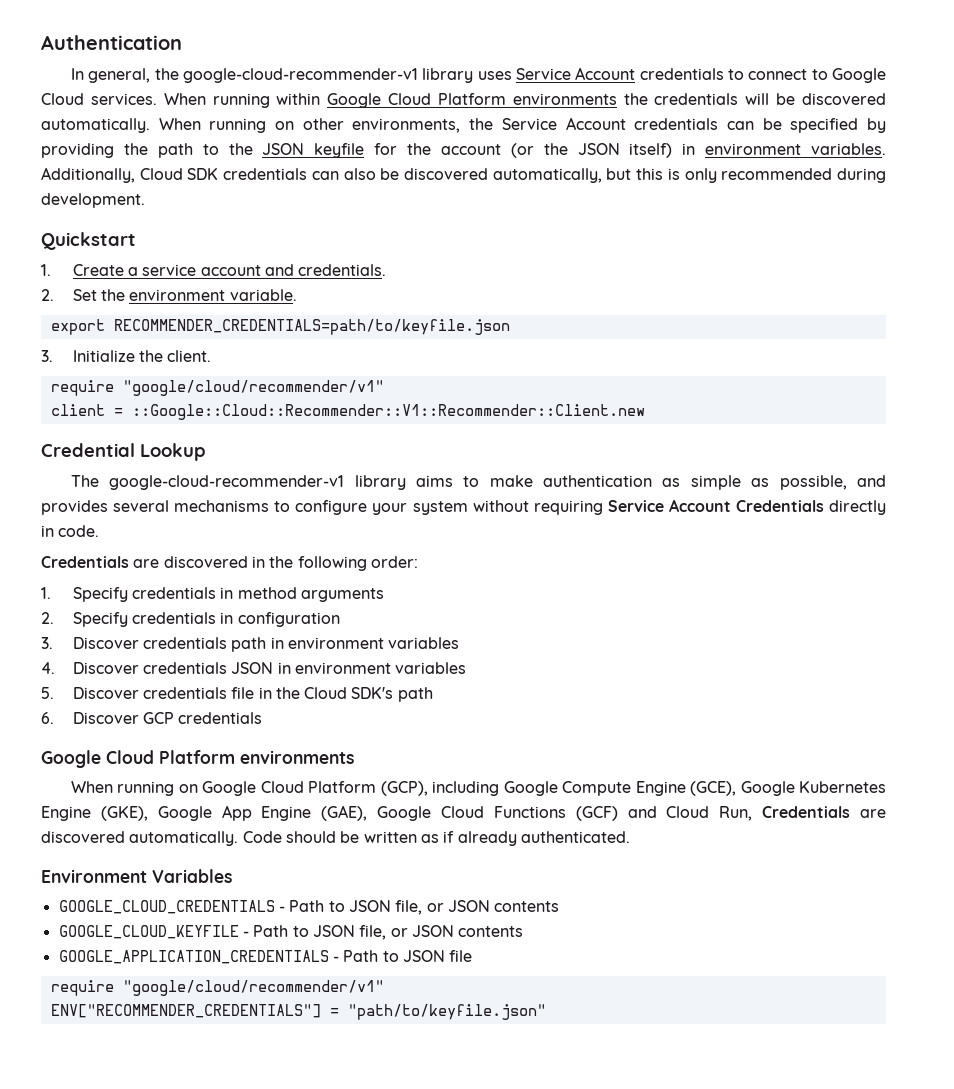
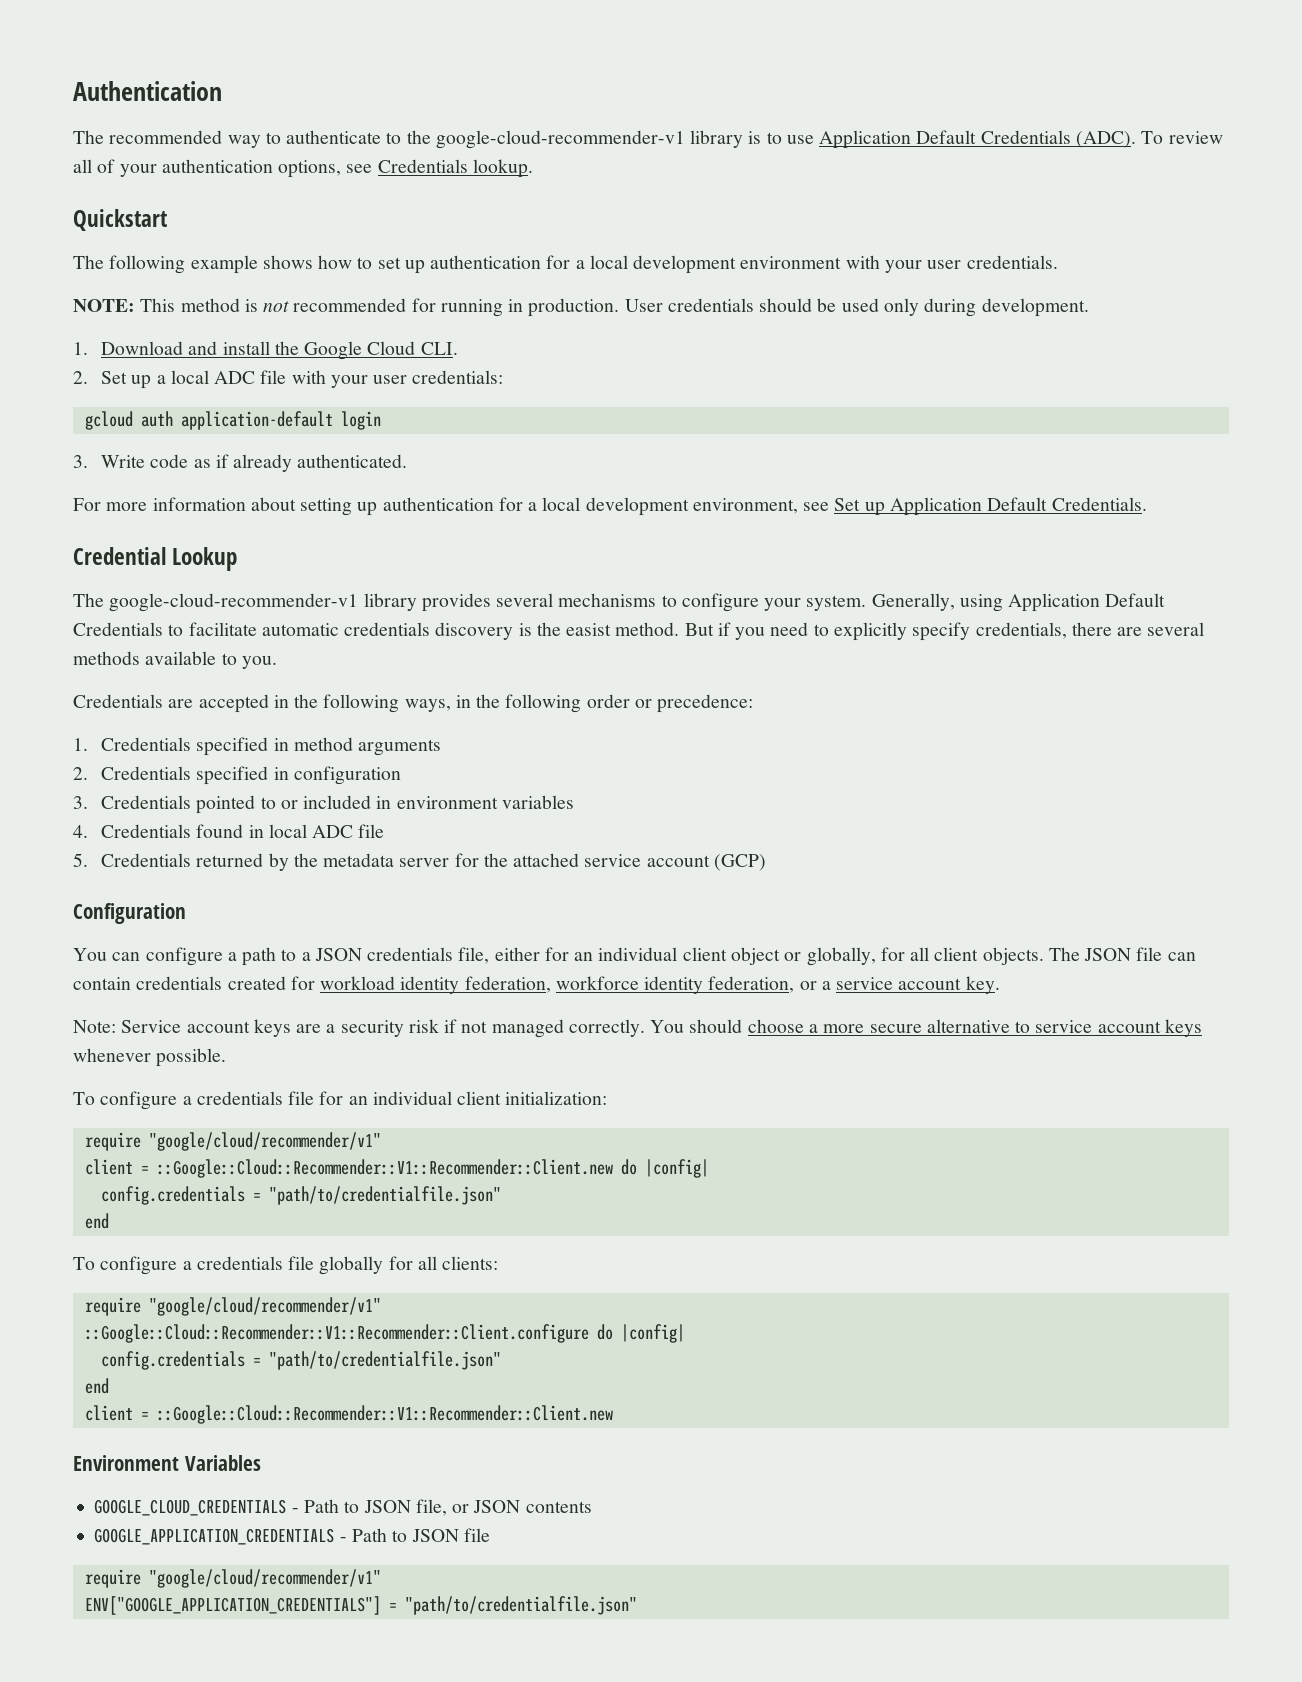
[70,67,886,83] [41,93,886,108] [41,117,887,133] [41,143,886,158] [41,167,886,183] [41,193,145,208] [41,232,136,250] [41,264,387,276] [41,289,297,301] [50,319,510,335] [41,350,212,362] In general, the google-cloud-recommender-v1 library uses Service Account credentials to connect to Google Cloud services. When running within Google Cloud Platform environments the credentials will be discovered automatically. When running on other environments, the Service Account credentials can be specified by providing the path to the JSON keyfile for the account (or the JSON itself) in environment variables. Additionally, Cloud SDK credentials can also be discovered automatically, but this is only recommended during development. // Quickstart // 1. Create a service account and credentials. // 2. Set the environment variable. // export RECOMMENDER_CREDENTIALS=path/to/keyfile.json // 3. Initialize the client. -> [73,130,1223,149] [73,159,533,178] [73,209,167,231] [73,255,1058,274] [73,298,1089,317] [73,341,458,360] [73,370,504,389] [84,411,381,430] [73,454,408,472] [73,497,1147,516] [73,547,238,571] [73,593,1166,612] [73,622,1205,641] [73,651,277,669] [73,694,754,713] [73,737,442,756] [73,766,401,785] [73,795,574,814] [73,824,385,838] [73,853,766,871] [73,903,186,924] [73,947,1196,966] [73,976,1000,994] [73,1019,1202,1038] [73,1048,227,1067] [73,1091,608,1110] The recommended way to authenticate to the google-cloud-recommender-v1 library is to use Application Default Credentials (ADC). To review all of your authentication options, see Credentials lookup. // Quickstart // The following example shows how to set up authentication for a local development environment with your user credentials. // NOTE: This method is not recommended for running in production. User credentials should be used only during development. // 1. Download and install the Google Cloud CLI. // 2. Set up a local ADC file with your user credentials: // gcloud auth application-default login // 3. Write code as if already authenticated. // For more information about setting up authentication for a local development environment, see Set up Application Default Credentials. // Credential Lookup // The google-cloud-recommender-v1 library provides several mechanisms to configure your system. Generally, using Application Default Credentials to facilitate automatic credentials discovery is the easist method. But if you need to explicitly specify credentials, there are several methods available to you. // Credentials are accepted in the following ways, in the following order or precedence: // 1. Credentials specified in method arguments // 2. Credentials specified in configuration // 3. Credentials pointed to or included in environment variables // 4. Credentials found in local ADC file // 5. Credentials returned by the metadata server for the attached service account (GCP) // Configuration // You can configure a path to a JSON credentials file, either for an individual client object or globally, for all client objects. The JSON file can contain credentials created for workload identity federation, workforce identity federation, or a service account key. // Note: Service account keys are a security risk if not managed correctly. You should choose a more secure alternative to service account keys whenever possible. // To configure a credentials file for an individual client initialization:
[41,443,206,461] [70,475,887,490] [41,499,887,515] [41,525,100,537] [41,556,418,571] [41,587,384,602] [41,612,340,627] [41,637,460,652] [41,662,467,674] [41,687,433,702] [41,712,263,724] [41,750,354,768] [70,781,886,796] [41,805,887,821] [41,831,630,846] // Credential Lookup // The google-cloud-recommender-v1 library aims to make authentication as simple as possible, and provides several mechanisms to configure your system without requiring Service Account Credentials directly in code. // Credentials are discovered in the following order: // 1. Specify credentials in method arguments // 2. Specify credentials in configuration // 3. Discover credentials path in environment variables // 4. Discover credentials JSON in environment variables // 5. Discover credentials file in the Cloud SDK's path // 6. Discover GCP credentials // Google Cloud Platform environments // When running on Google Cloud Platform (GCP), including Google Compute Engine (GCE), Google Kubernetes Engine (GKE), Google App Engine (GAE), Google Cloud Functions (GCF) and Cloud Run, Credentials are discovered automatically. Code should be written as if already authenticated. -> [620,1159,709,1178] [100,1186,501,1205] [84,1213,109,1229] [73,1256,499,1275] [84,1297,381,1316] [84,1324,685,1343] [100,1351,501,1370] [84,1378,109,1394] [84,1405,613,1424] do |config| // config.credentials = "path/to/credentialfile.json" // end // To configure a credentials file globally for all clients: // require "google/cloud/recommender/v1" // ::Google::Cloud::Recommender::V1::Recommender::Client.configure do |config| // config.credentials = "path/to/credentialfile.json" // end // client = ::Google::Cloud::Recommender::V1::Recommender::Client.new
[58,925,524,940] // GOOGLE_CLOUD_KEYFILE - Path to JSON file, or JSON contents -> (592, 1507) none
[50,1004,546,1020] ENV["RECOMMENDER_CREDENTIALS"] = "path/to/keyfile.json" -> [84,1596,637,1615] ENV["GOOGLE_APPLICATION_CREDENTIALS"] = "path/to/credentialfile.json"

